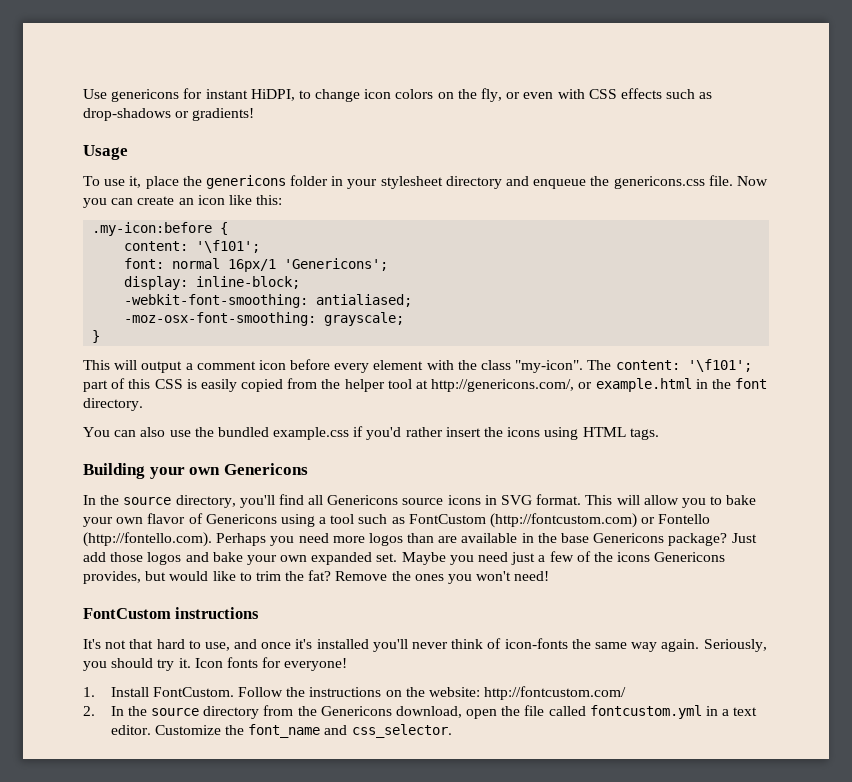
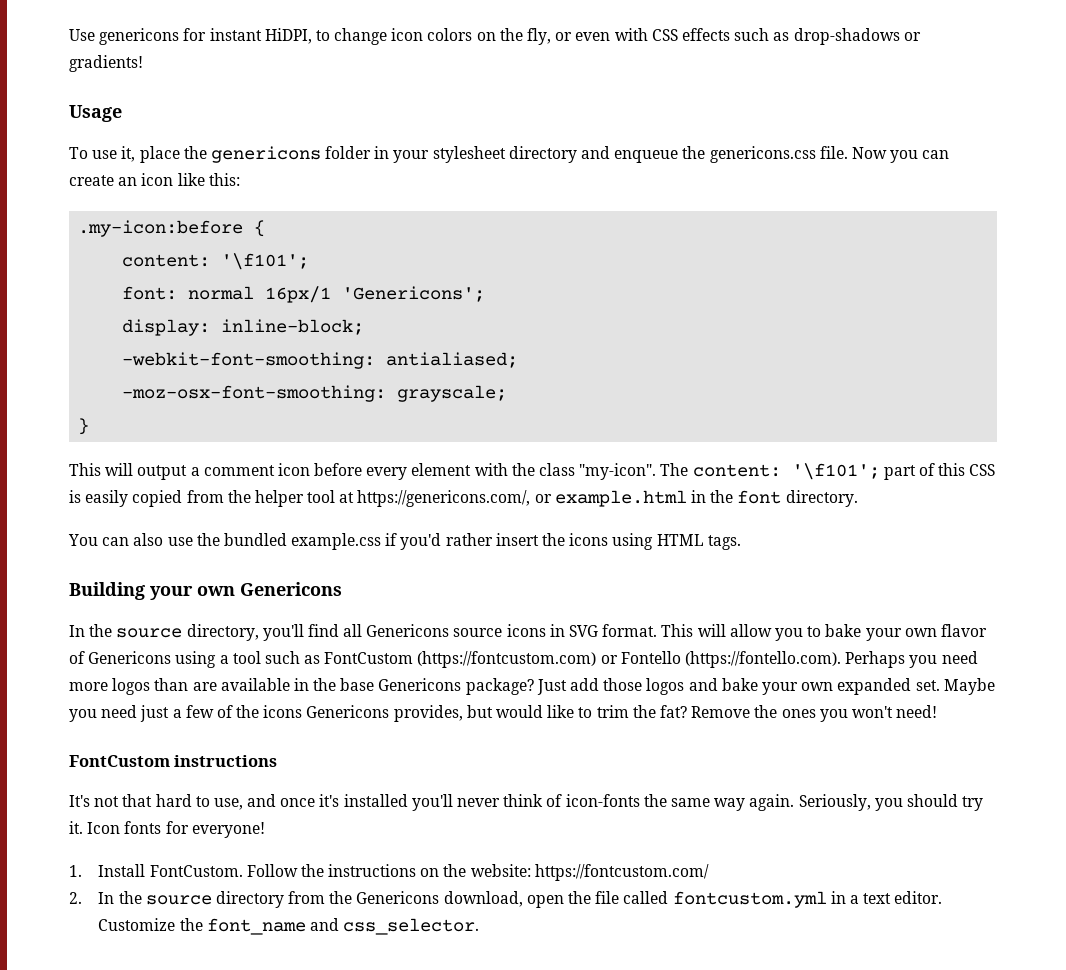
[431,379,575,392] http://genericons.com/, -> [357,490,531,507] https://genericons.com/,
[490,513,638,528] (http://fontcustom.com) -> [417,651,597,668] (https://fontcustom.com)
[83,532,212,547] (http://fontello.com). -> [685,651,842,668] (https://fontello.com).
[484,686,627,700] http://fontcustom.com/ -> [534,864,709,881] https://fontcustom.com/

